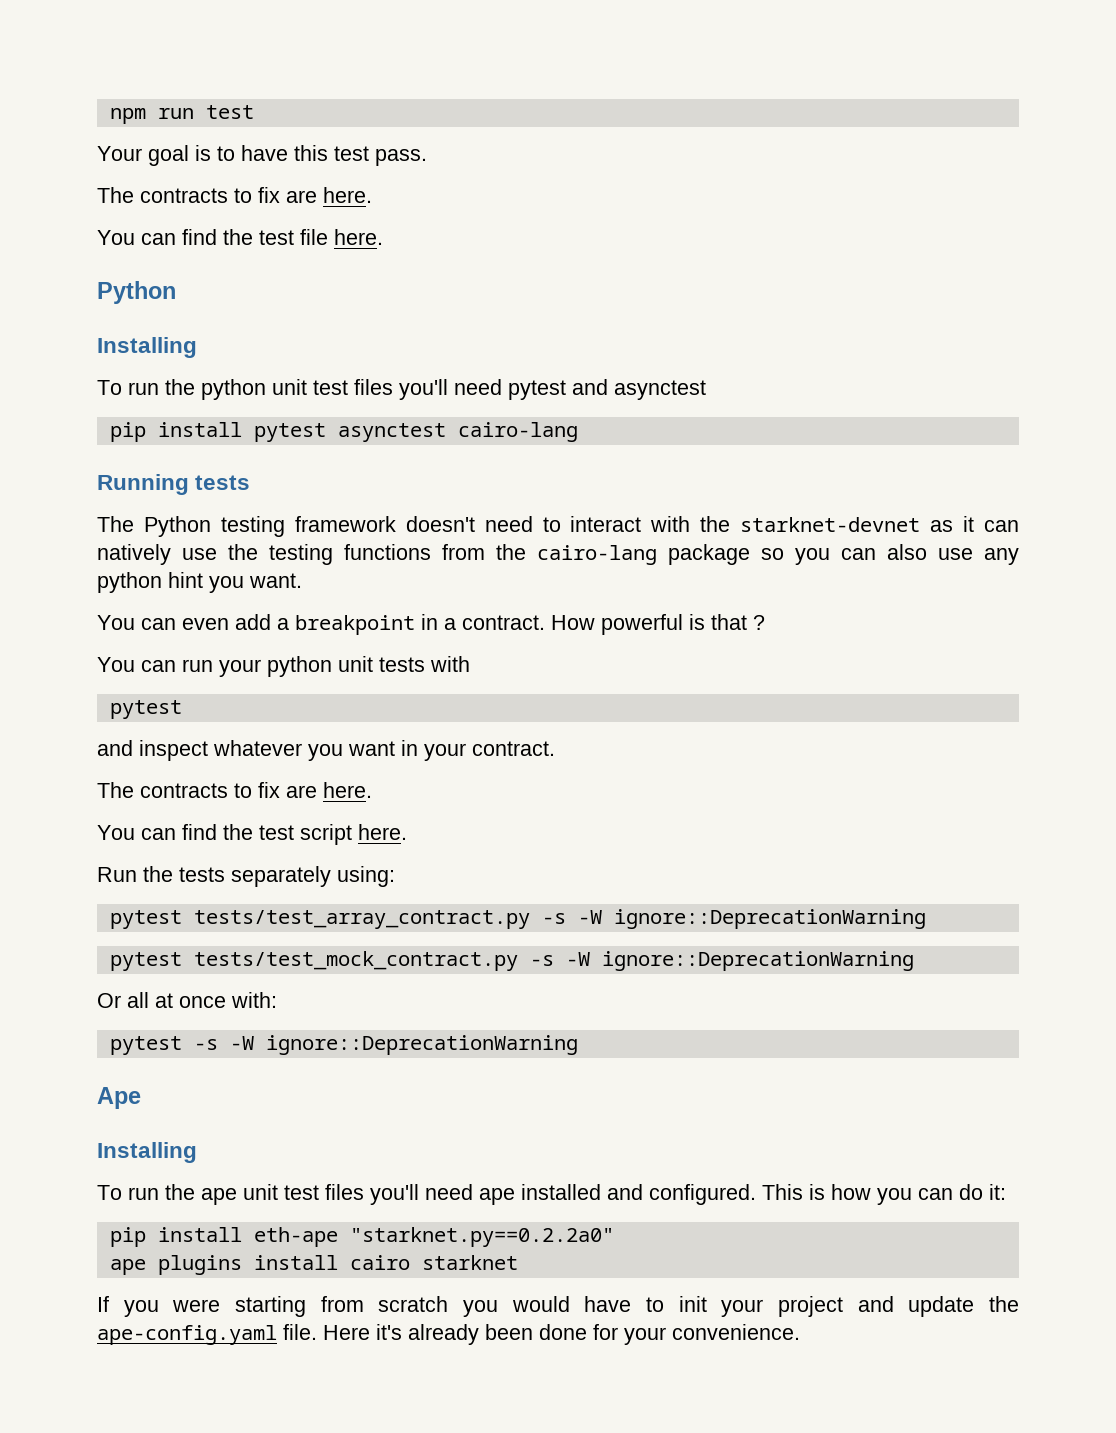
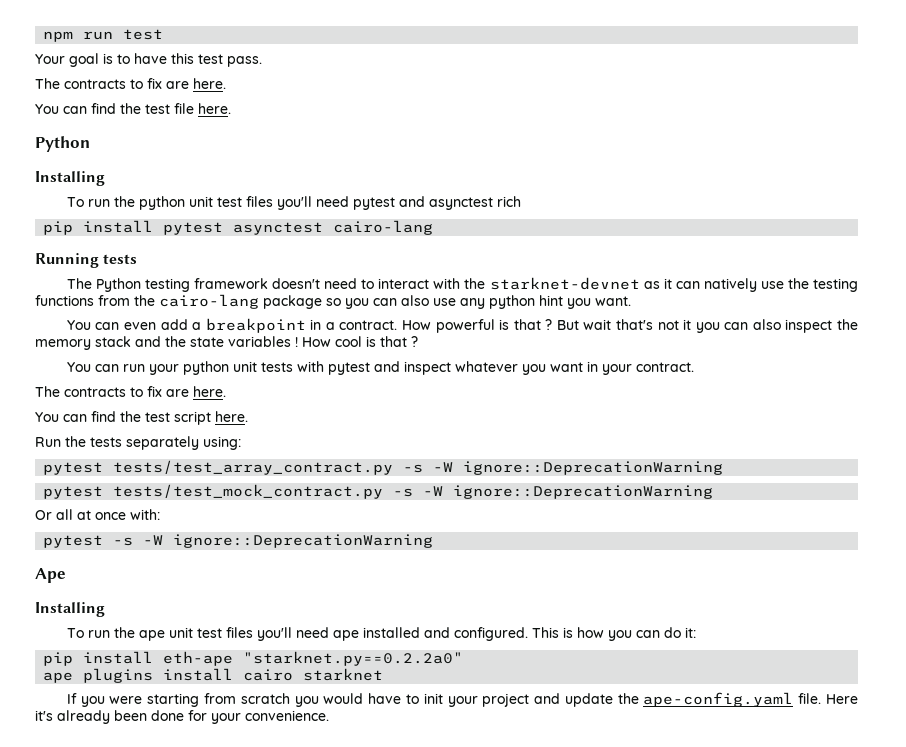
(706, 390) none -> [496,196,521,207] rich
(765, 622) none -> [556,319,858,333] [35,336,418,350] But wait that's not it you can also inspect the memory stack and the state variables ! How cool is that ?
[109,700,182,719] // pytest // -> [327,362,370,375] pytest

